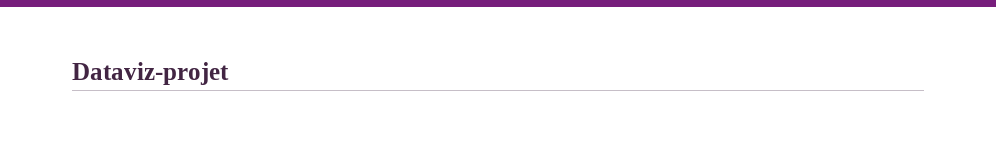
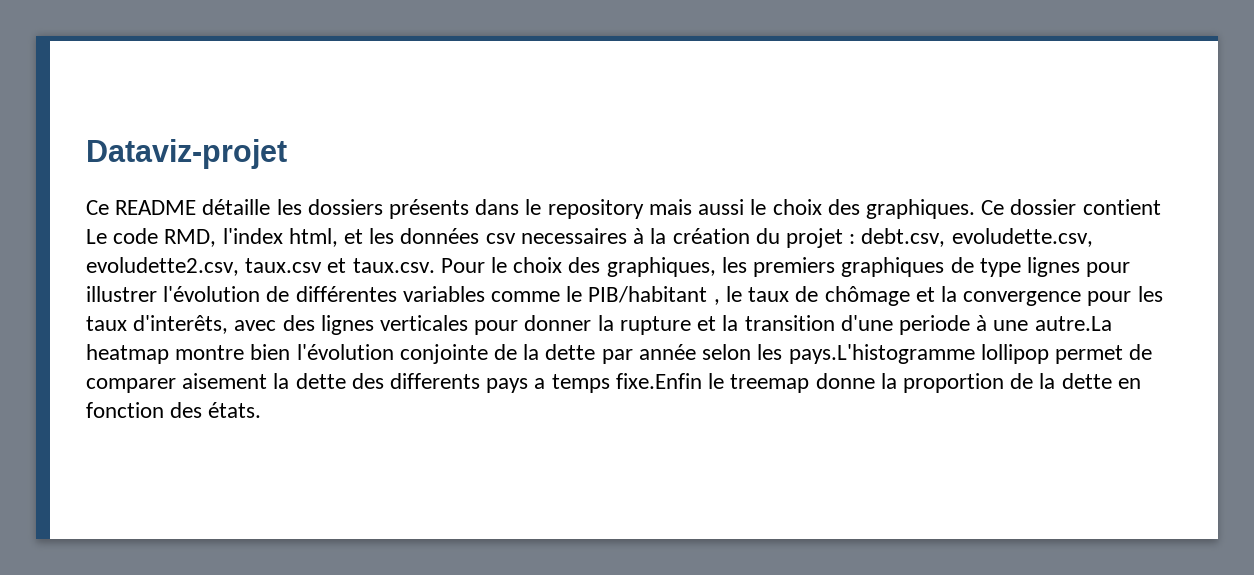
(229, 73) none -> [86,199,1161,219] [86,228,1093,248] [86,257,1131,277] [86,286,1163,306] [86,315,1112,335] [86,344,1153,364] [86,373,1141,393] [86,402,262,418] // Ce README détaille les dossiers présents dans le repository mais aussi le choix des graphiques. Ce dossier contient Le code RMD, l'index html, et les données csv necessaires à la création du projet : debt.csv, evoludette.csv, evoludette2.csv, taux.csv et taux.csv. Pour le choix des graphiques, les premiers graphiques de type lignes pour illustrer l'évolution de différentes variables comme le PIB/habitant , le taux de chômage et la convergence pour les taux d'interêts, avec des lignes verticales pour donner la rupture et la transition d'une periode à une autre.La heatmap montre bien l'évolution conjointe de la dette par année selon les pays.L'histogramme lollipop permet de comparer aisement la dette des differents pays a temps fixe.Enfin le treemap donne la proportion de la dette en fonction des états.

